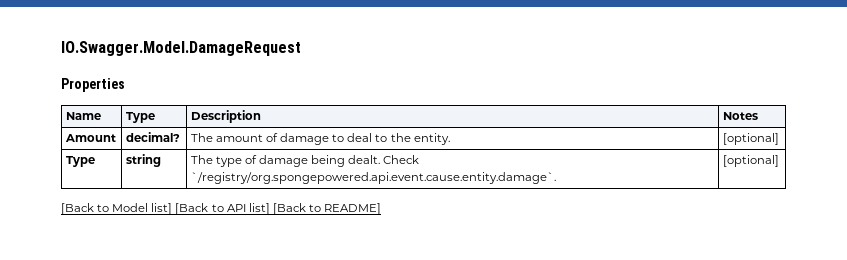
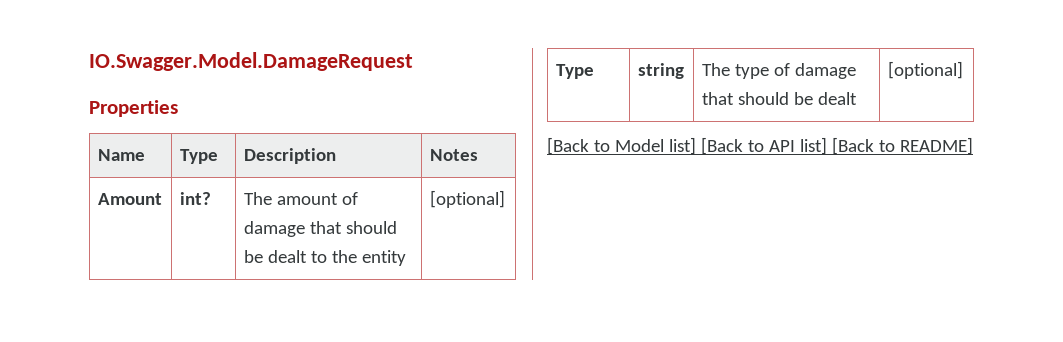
[125,132,180,142] decimal? -> [179,192,211,205] int?
[332,133,373,142] to deal -> [309,221,397,234] [243,250,307,263] that should be dealt
[413,133,450,145] entity. -> [361,250,406,266] entity
[311,155,420,167] [190,172,556,184] being dealt. Check `/registry/org.spongepowered.api.event.cause.entity.damage`. -> [701,92,857,105] that should be dealt

